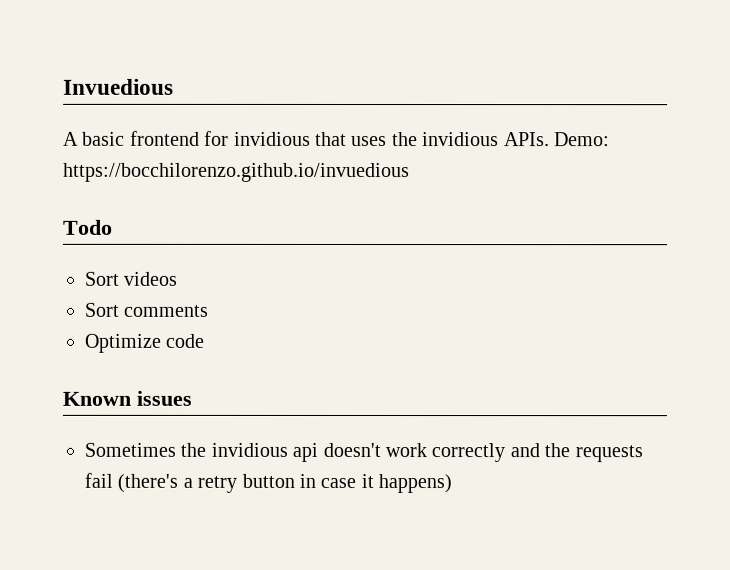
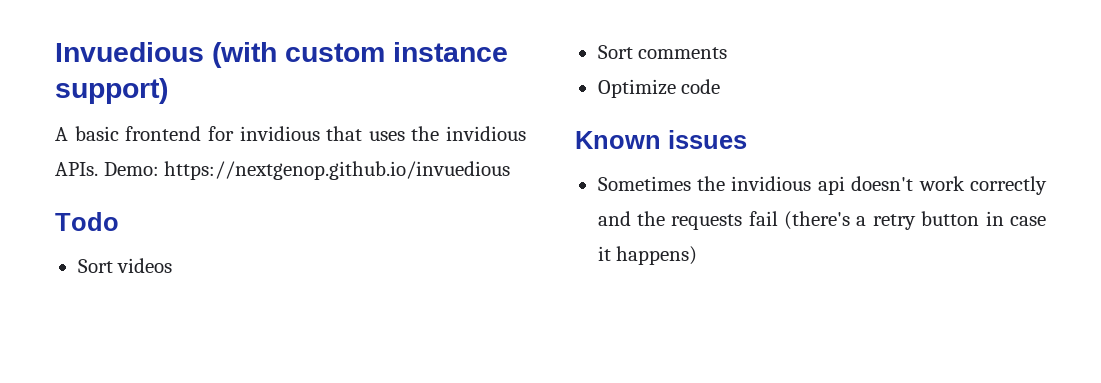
(174, 86) none -> [212,42,508,68] [55,78,168,104] (with custom instance support)
[63,162,410,183] https://bocchilorenzo.github.io/invuedious -> [164,161,511,180] https://nextgenop.github.io/invuedious

